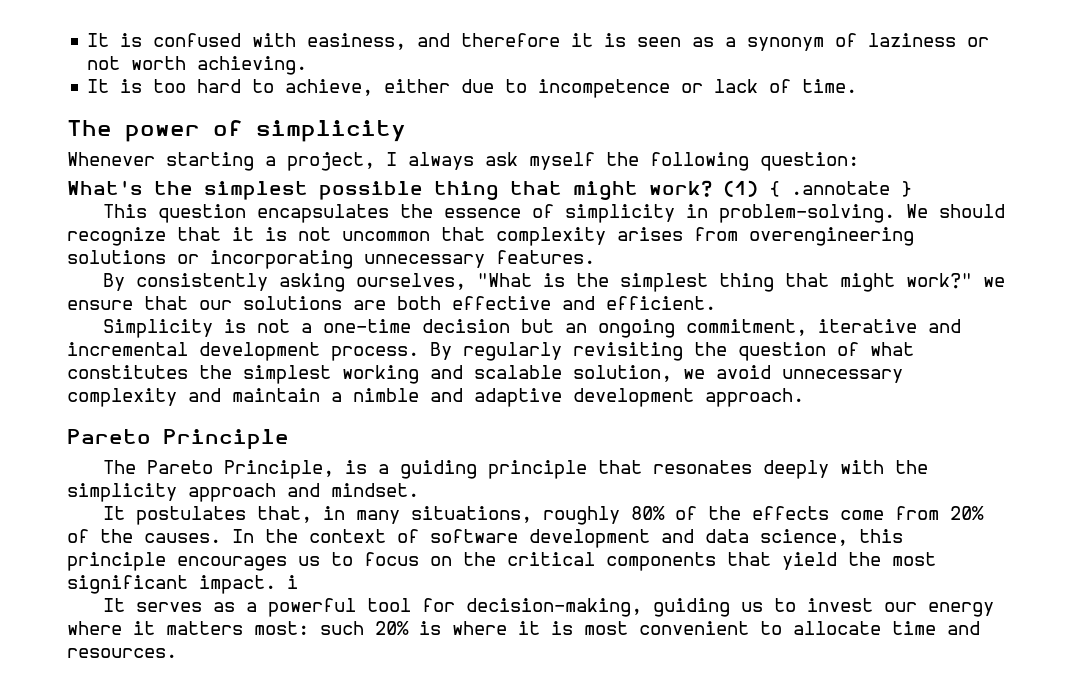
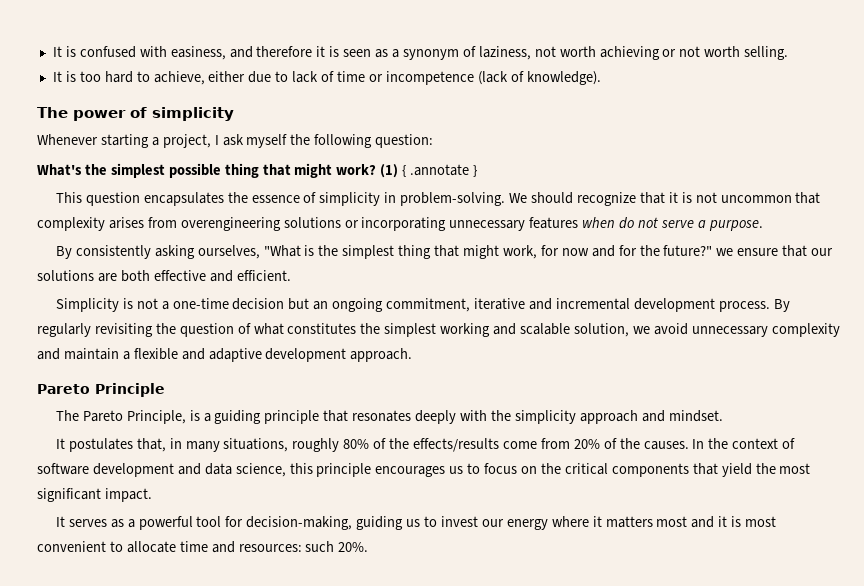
[868,33,957,47] laziness -> [478,46,660,60] laziness, not worth achieving
[197,56,308,75] achieving. -> [744,46,789,60] selling.
[538,79,858,98] incompetence or lack of time. -> [292,71,601,85] lack of time or incompetence (lack of knowledge).
[408,152,474,170] always -> (219, 140) none
[496,250,595,264] features. -> [529,217,763,231] features when do not serve a purpose.
[905,273,972,289] work?" -> [502,245,713,259] work, for now and for the future?"
[353,388,419,402] nimble -> [133,348,178,360] flexible
[751,506,829,520] effects -> [413,438,500,452] effects/results
[287,575,298,589] i -> (152, 495) none
[254,621,507,635] most: such 20% is where -> [656,516,715,528] most and
[67,648,177,658] resources. -> [238,541,369,552] resources: such 20%.

